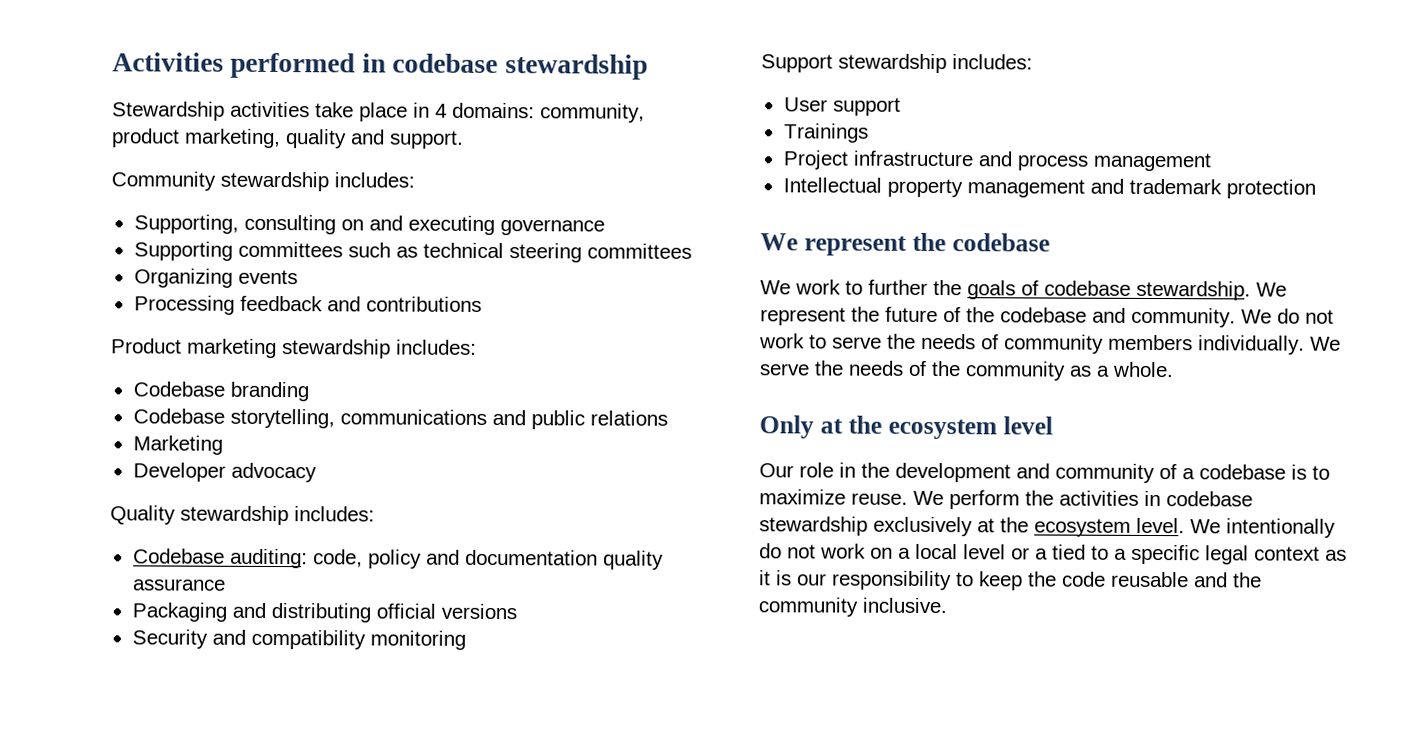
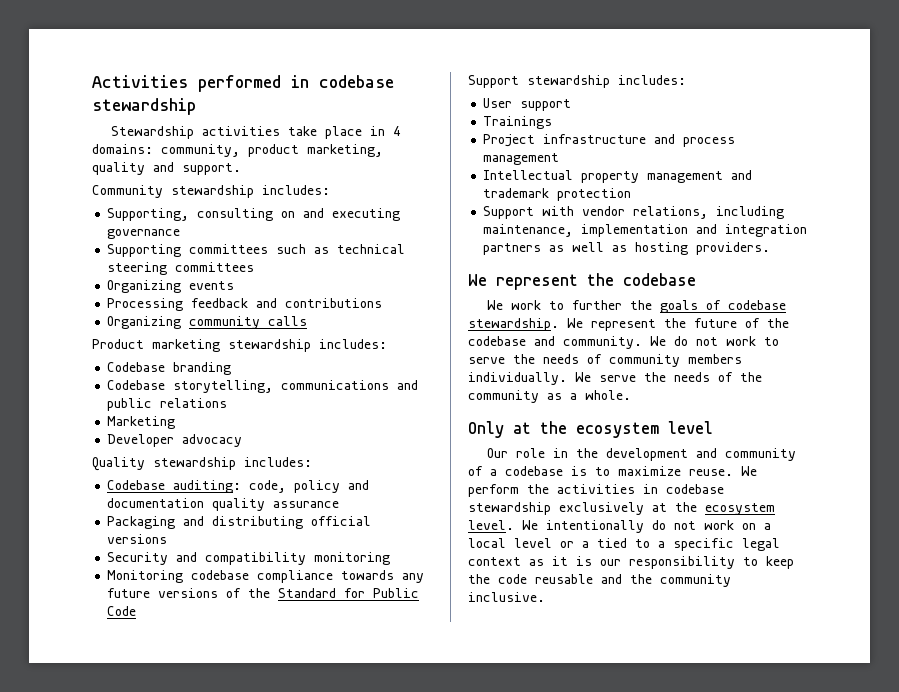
(482, 304) none -> [107,316,308,329] // Organizing community calls
(466, 640) none -> [107,570,425,583] [107,588,420,598] [107,606,137,616] // Monitoring codebase compliance towards any future versions of the Standard for Public Code
(1316, 189) none -> [483,206,785,219] [483,224,808,237] [483,242,771,255] // Support with vendor relations, including maintenance, implementation and integration partners as well as hosting providers.

